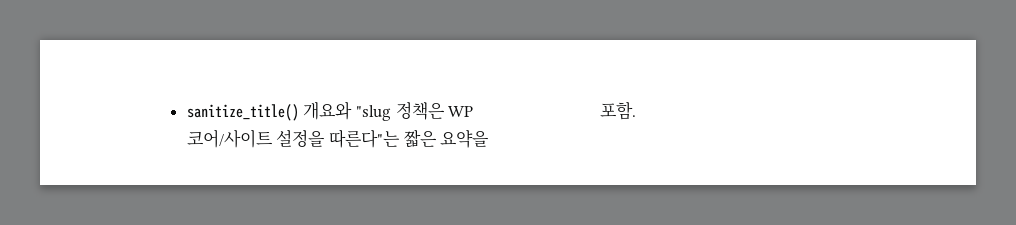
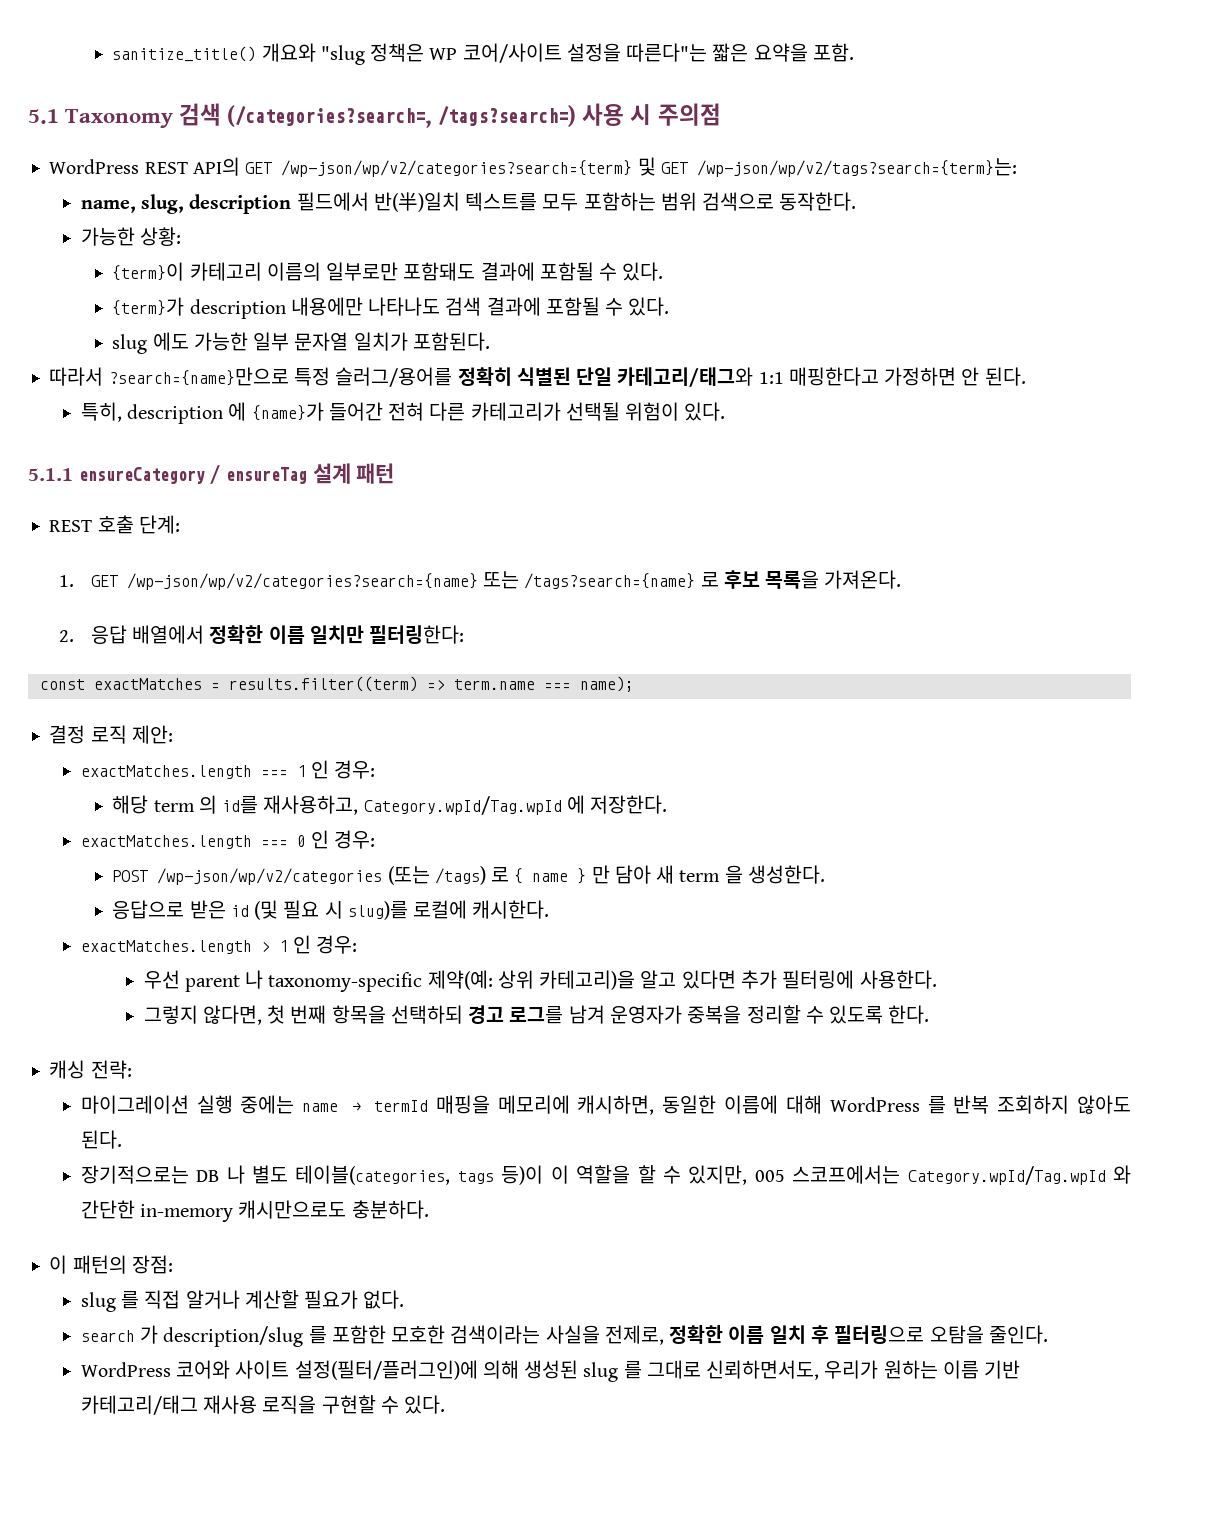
(636, 110) none -> [28,103,721,128] [49,157,1017,177] [80,192,857,214] [80,227,182,246] [112,262,664,281] [112,297,670,319] [112,332,490,354] [49,367,1026,387] [80,402,726,424] [28,463,395,484] [49,515,180,534] [59,570,902,590] [59,625,465,644] [39,676,634,692] [49,725,173,744] [80,760,376,779] [112,795,668,815] [80,830,376,849] [112,865,825,885] [112,900,550,920] [80,935,358,954] [143,970,937,992] [143,1005,930,1025] [49,1060,132,1079] [80,1095,1131,1115] [80,1130,122,1149] [80,1165,1131,1185] [80,1200,429,1222] [49,1255,173,1274] [80,1290,405,1312] [80,1325,1048,1347] [80,1360,1021,1382] [80,1395,446,1415] // 5.1 Taxonomy 검색 (/categories?search=, /tags?search=) 사용 시 주의점 // WordPress REST API의 GET /wp-json/wp/v2/categories?search={term} 및 GET /wp-json/wp/v2/tags?search={term}는: // name, slug, description 필드에서 반(半)일치 텍스트를 모두 포함하는 범위 검색으로 동작한다. // 가능한 상황: // {term}이 카테고리 이름의 일부로만 포함돼도 결과에 포함될 수 있다. // {term}가 description 내용에만 나타나도 검색 결과에 포함될 수 있다. // slug 에도 가능한 일부 문자열 일치가 포함된다. // 따라서 ?search={name}만으로 특정 슬러그/용어를 정확히 식별된 단일 카테고리/태그와 1:1 매핑한다고 가정하면 안 된다. // 특히, description 에 {name}가 들어간 전혀 다른 카테고리가 선택될 위험이 있다. // 5.1.1 ensureCategory / ensureTag 설계 패턴 // REST 호출 단계: // 1. GET /wp-json/wp/v2/categories?search={name} 또는 /tags?search={name} 로 후보 목록을 가져온다. // 2. 응답 배열에서 정확한 이름 일치만 필터링한다: // const exactMatches = results.filter((term) => term.name === name); // 결정 로직 제안: // exactMatches.length === 1 인 경우: // 해당 term 의 id를 재사용하고, Category.wpId/Tag.wpId 에 저장한다. // exactMatches.length === 0 인 경우: // POST /wp-json/wp/v2/categories (또는 /tags) 로 { name } 만 담아 새 term 을 생성한다. // 응답으로 받은 id (및 필요 시 slug)를 로컬에 캐시한다. // exactMatches.length > 1 인 경우: // 우선 parent 나 taxonomy-specific 제약(예: 상위 카테고리)을 알고 있다면 추가 필터링에 사용한다. // 그렇지 않다면, 첫 번째 항목을 선택하되 경고 로그를 남겨 운영자가 중복을 정리할 수 있도록 한다. // 캐싱 전략: // 마이그레이션 실행 중에는 name → termId 매핑을 메모리에 캐시하면, 동일한 이름에 대해 WordPress 를 반복 조회하지 않아도 된다. // 장기적으로는 DB 나 별도 테이블(categories, tags 등)이 이 역할을 할 수 있지만, 005 스코프에서는 Category.wpId/Tag.wpId 와 간단한 in-memory 캐시만으로도 충분하다. // 이 패턴의 장점: // slug 를 직접 알거나 계산할 필요가 없다. // search 가 description/slug 를 포함한 모호한 검색이라는 사실을 전제로, 정확한 이름 일치 후 필터링으로 오탐을 줄인다. // WordPress 코어와 사이트 설정(필터/플러그인)에 의해 생성된 slug 를 그대로 신뢰하면서도, 우리가 원하는 이름 기반 카테고리/태그 재사용 로직을 구현할 수 있다.

